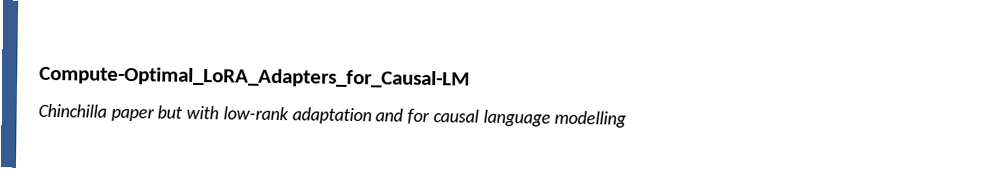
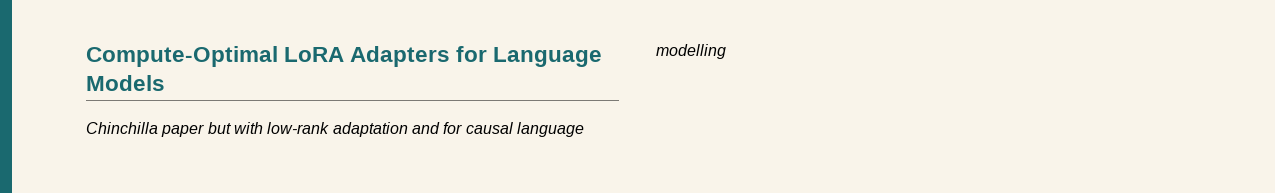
[39,65,470,89] Compute-Optimal_LoRA_Adapters_for_Causal-LM -> [86,46,603,67] [86,75,165,91] Compute-Optimal LoRA Adapters for Language Models

